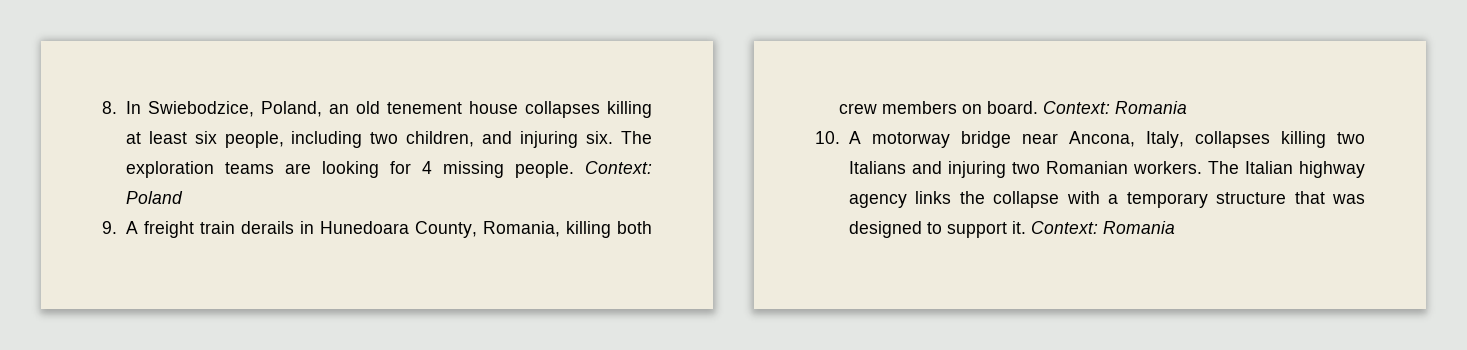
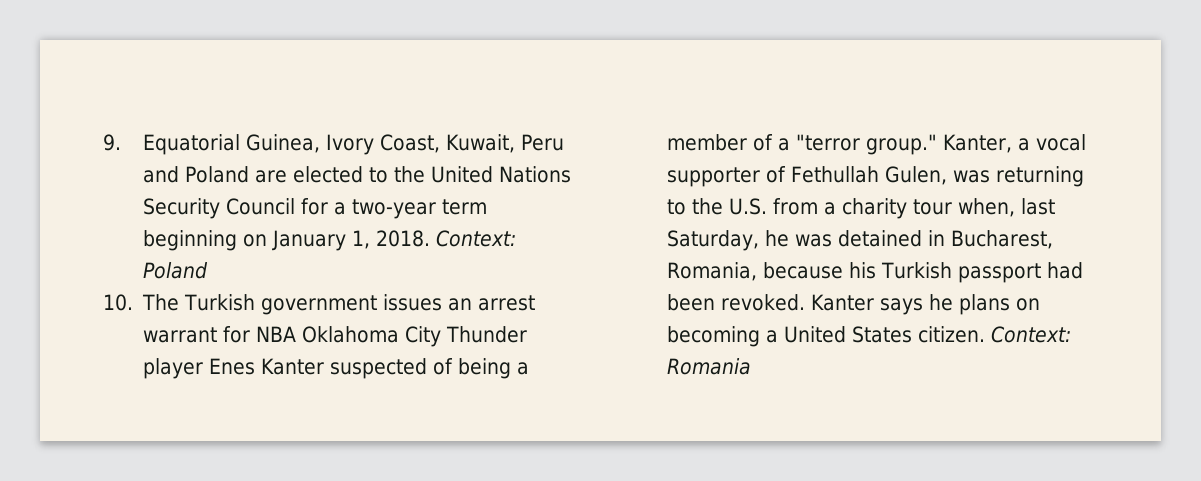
[102,101,652,118] [125,131,652,148] [125,161,652,178] [125,191,183,204] [102,221,652,238] [838,101,1187,114] [815,131,1365,148] [848,161,1365,178] [848,191,1365,208] [848,221,1026,238] 8. In Swiebodzice, Poland, an old tenement house collapses killing at least six people, including two children, and injuring six. The exploration teams are looking for 4 missing people. Context: Poland // 9. A freight train derails in Hunedoara County, Romania, killing both crew members on board. Context: Romania // 10. A motorway bridge near Ancona, Italy, collapses killing two Italians and injuring two Romanian workers. The Italian highway agency links the collapse with a temporary structure that was designed to support it. -> [103,134,565,155] [143,166,572,183] [143,198,488,219] [143,230,517,251] [143,262,209,279] [103,294,536,315] [143,326,528,347] [143,358,530,379] [667,134,1087,155] [667,166,1085,187] [667,198,1056,219] [667,230,1054,251] [667,262,1084,283] [667,294,1041,315] [667,326,986,347] 9. Equatorial Guinea, Ivory Coast, Kuwait, Peru and Poland are elected to the United Nations Security Council for a two-year term beginning on January 1, 2018. Context: Poland // 10. The Turkish government issues an arrest warrant for NBA Oklahoma City Thunder player Enes Kanter suspected of being a member of a "terror group." Kanter, a vocal supporter of Fethullah Gulen, was returning to the U.S. from a charity tour when, last Saturday, he was detained in Bucharest, Romania, because his Turkish passport had been revoked. Kanter says he plans on becoming a United States citizen.

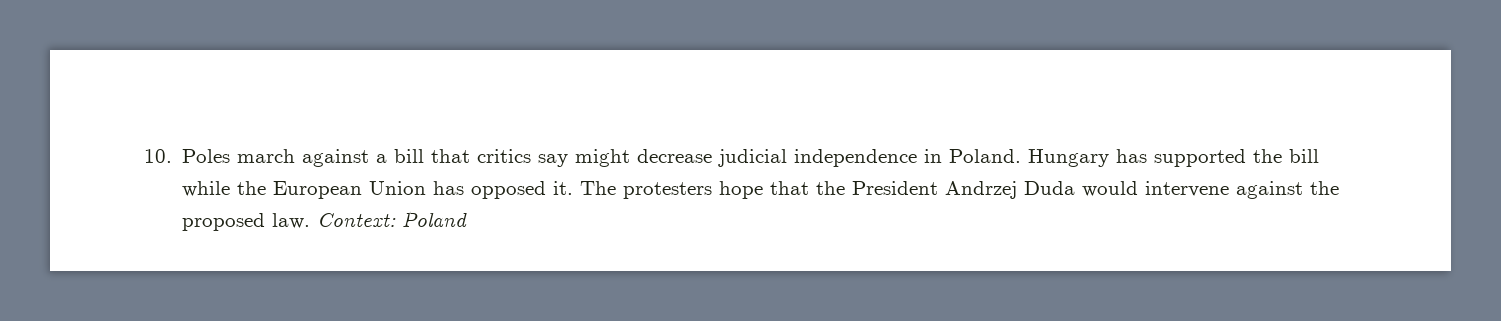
[103,134,565,155] [143,166,572,183] [143,198,488,219] [143,230,517,251] [143,262,209,279] [103,294,536,315] [143,326,528,347] [143,358,530,379] [667,134,1087,155] [667,166,1085,187] [667,198,1056,219] [667,230,1054,251] [667,262,1084,283] [667,294,1041,315] [667,326,1072,347] [667,358,752,375] 9. Equatorial Guinea, Ivory Coast, Kuwait, Peru and Poland are elected to the United Nations Security Council for a two-year term beginning on January 1, 2018. Context: Poland // 10. The Turkish government issues an arrest warrant for NBA Oklahoma City Thunder player Enes Kanter suspected of being a member of a "terror group." Kanter, a vocal supporter of Fethullah Gulen, was returning to the U.S. from a charity tour when, last Saturday, he was detained in Bucharest, Romania, because his Turkish passport had been revoked. Kanter says he plans on becoming a United States citizen. Context: Romania -> [144,149,1320,167] [182,181,1340,199] [182,211,468,231] 10. Poles march against a bill that critics say might decrease judicial independence in Poland. Hungary has supported the bill while the European Union has opposed it. The protesters hope that the President Andrzej Duda would intervene against the proposed law. Context: Poland

